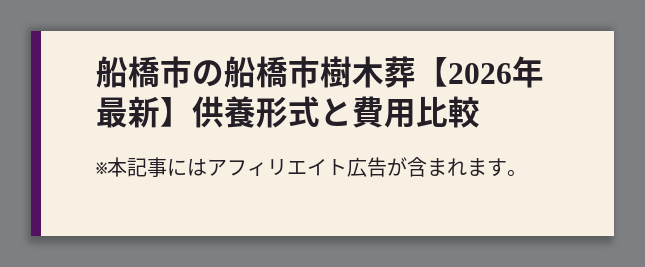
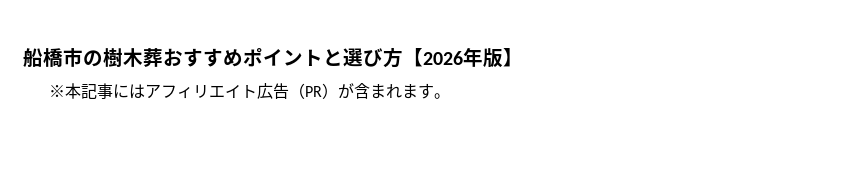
[224,56,416,88] 船橋市樹木葬 -> [103,47,403,68] 樹木葬おすすめポイントと選び方
[96,96,160,128] 最新 -> [483,48,503,68] 版
[192,96,480,128] 供養形式と費用比較 -> (523, 57) none
(387, 167) none -> [288,83,338,99] （PR）

